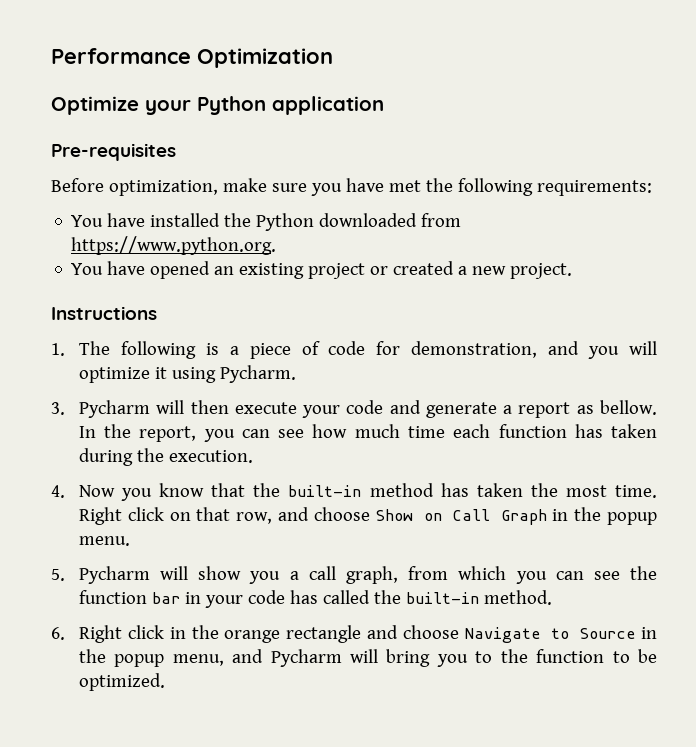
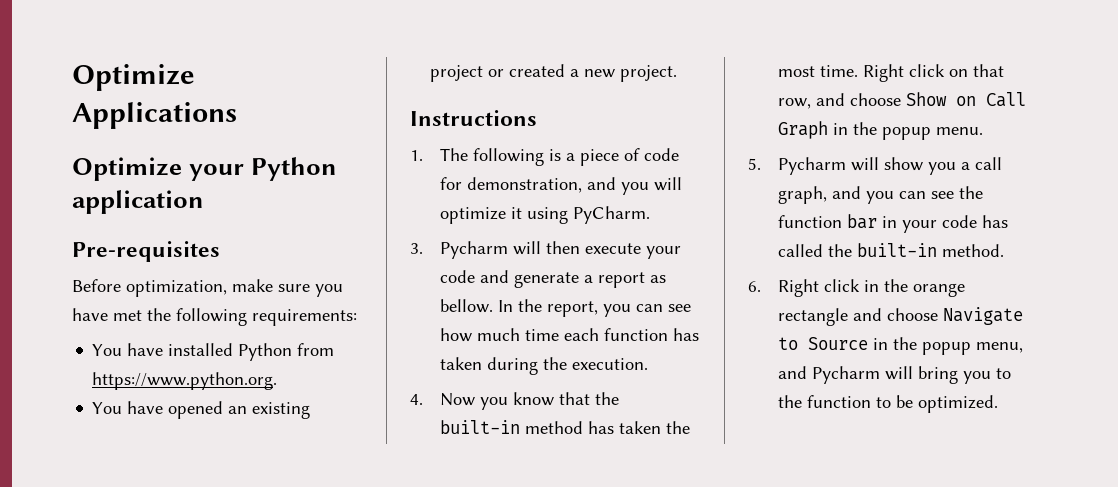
[51,48,333,68] Performance Optimization -> [72,64,195,91] [72,102,237,129] Optimize Applications
[224,213,418,231] the Python downloaded -> [238,343,293,361] Python
[219,365,296,383] Pycharm. -> [572,206,650,224] PyCharm.
[408,566,507,580] from which -> [831,186,861,199] and

